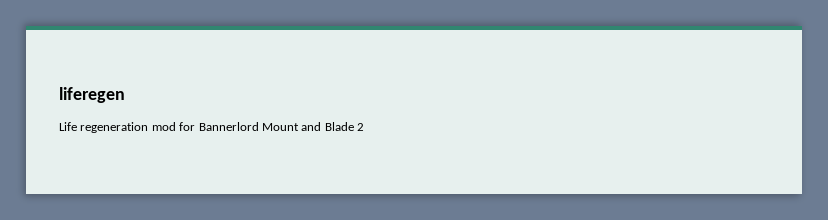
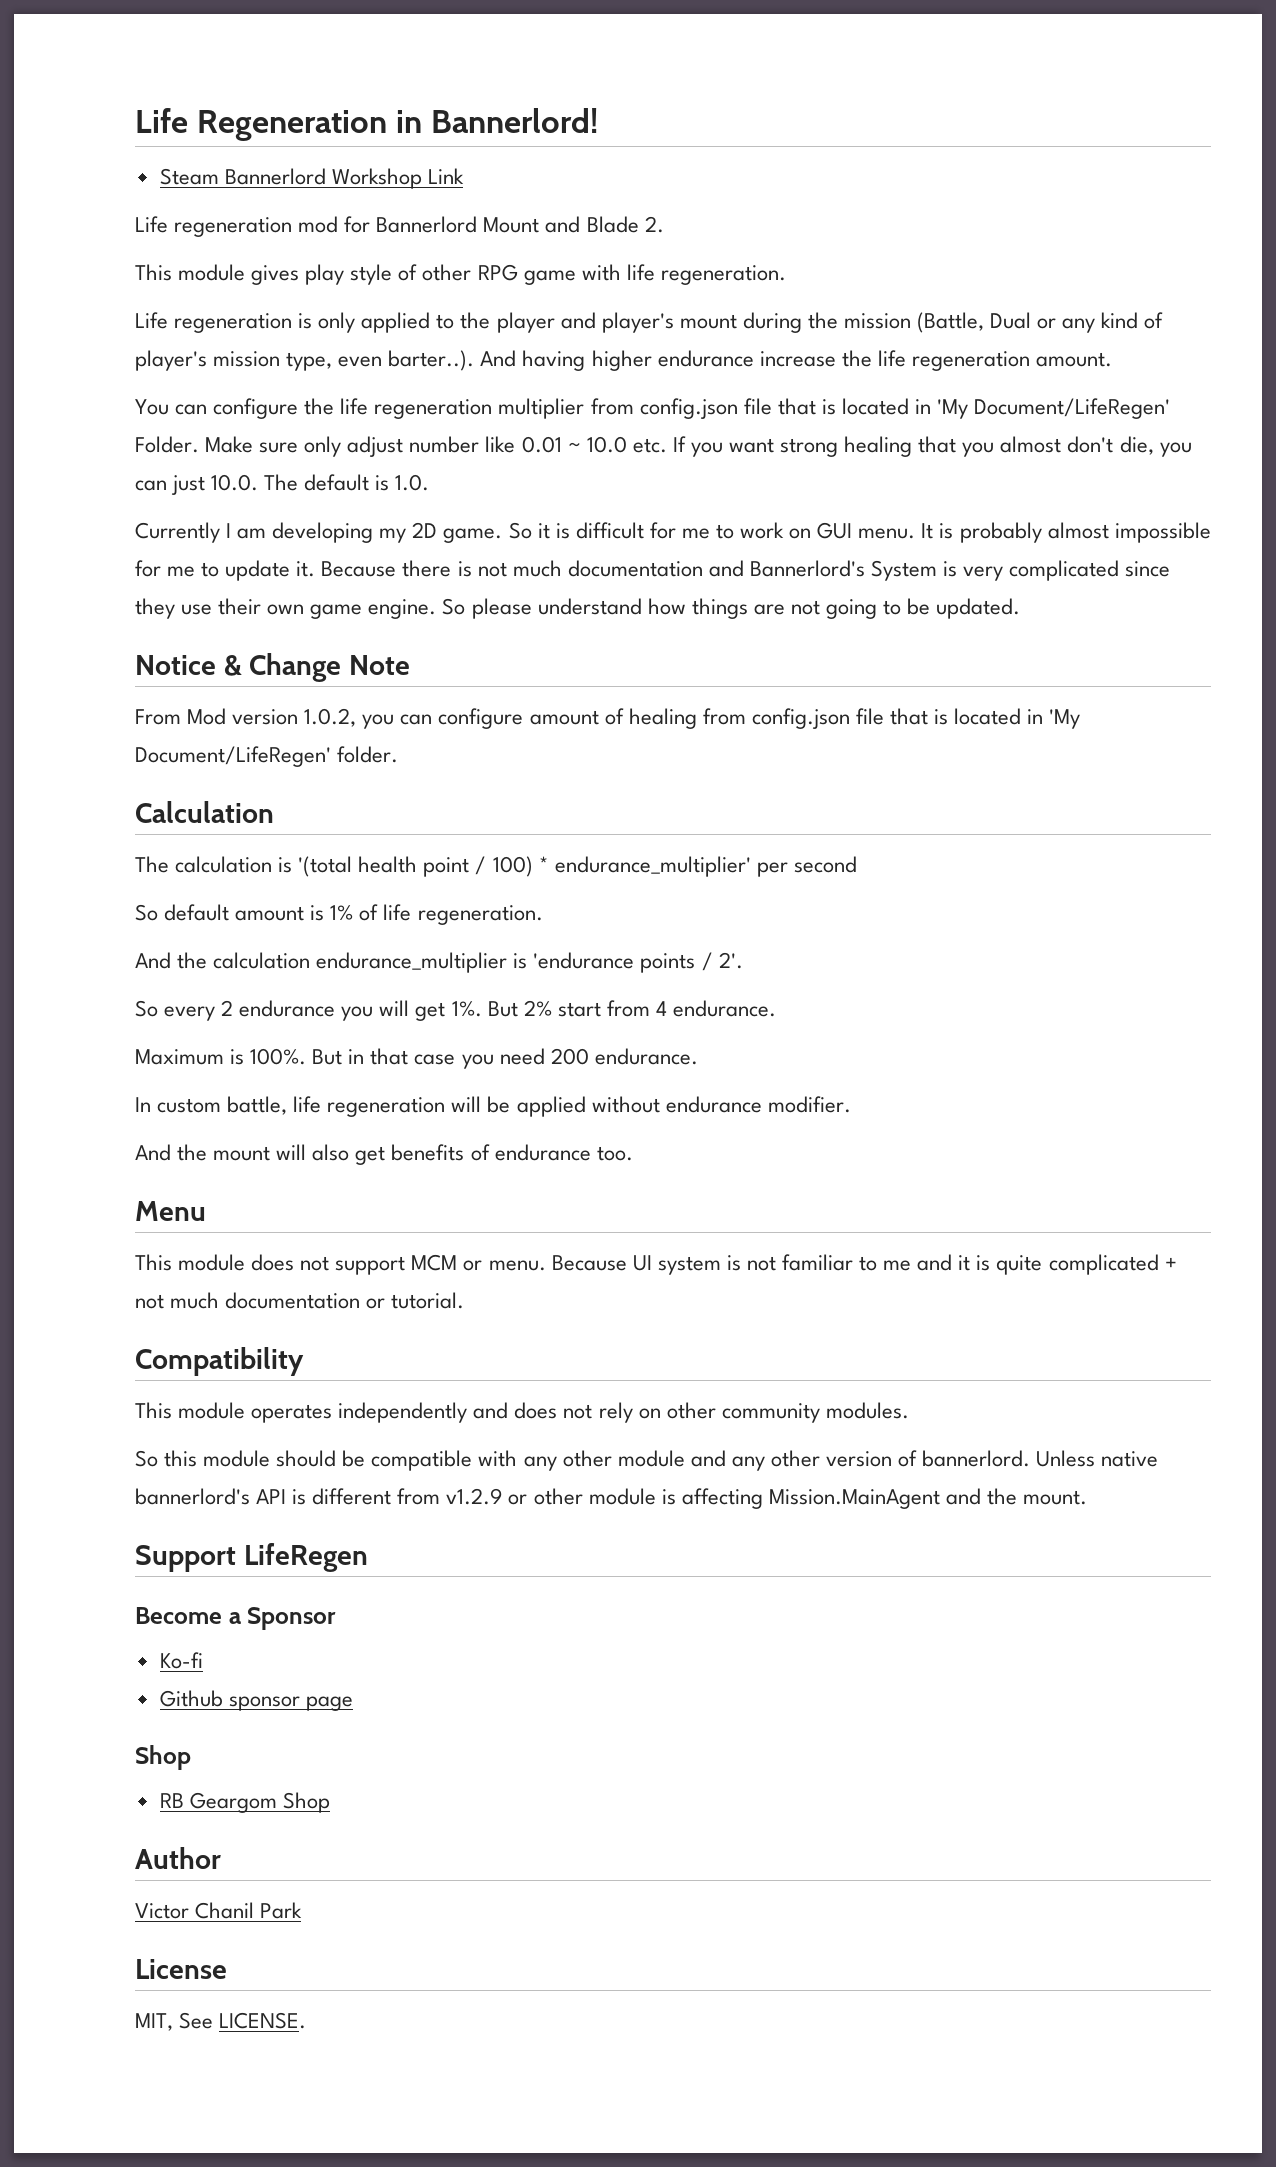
[59,87,125,103] liferegen -> [135,108,598,141] [159,168,464,189] Life Regeneration in Bannerlord! // Steam Bannerlord Workshop Link
[357,123,364,131] 2 -> [644,216,664,233] [135,264,786,285] [135,312,1164,333] [135,350,1112,371] [135,398,1171,419] [135,436,1192,457] [135,474,430,495] [135,522,1211,543] [135,560,1171,581] [135,598,1021,619] [135,653,411,682] [135,708,1081,729] [135,746,399,767] [135,801,274,823] [135,856,857,877] [135,904,543,925] [135,952,743,973] [135,1000,776,1021] [135,1048,698,1069] [135,1096,851,1117] [135,1144,633,1165] [135,1201,206,1221] [135,1254,1177,1275] [135,1292,465,1309] [135,1347,304,1376] [135,1402,909,1423] [135,1450,1159,1471] [135,1488,1088,1509] [135,1543,368,1572] [135,1607,337,1630] [159,1652,203,1669] [159,1690,353,1711] [135,1745,191,1770] [159,1792,330,1813] [135,1847,221,1869] [135,1902,303,1919] [135,1959,227,1979] [135,2012,307,2031] 2. // This module gives play style of other RPG game with life regeneration. // Life regeneration is only applied to the player and player's mount during the mission (Battle, Dual or any kind of player's mission type, even barter..). And having higher endurance increase the life regeneration amount. // You can configure the life regeneration multiplier from config.json file that is located in 'My Document/LifeRegen' Folder. Make sure only adjust number like 0.01 ~ 10.0 etc. If you want strong healing that you almost don't die, you can just 10.0. The default is 1.0. // Currently I am developing my 2D game. So it is difficult for me to work on GUI menu. It is probably almost impossible for me to update it. Because there is not much documentation and Bannerlord's System is very complicated since they use their own game engine. So please understand how things are not going to be updated. // Notice & Change Note // From Mod version 1.0.2, you can configure amount of healing from config.json file that is located in 'My Document/LifeRegen' folder. // Calculation // The calculation is '(total health point / 100) * endurance_multiplier' per second // So default amount is 1% of life regeneration. // And the calculation endurance_multiplier is 'endurance points / 2'. // So every 2 endurance you will get 1%. But 2% start from 4 endurance. // Maximum is 100%. But in that case you need 200 endurance. // In custom battle, life regeneration will be applied without endurance modifier. // And the mount will also get benefits of endurance too. // Menu // This module does not support MCM or menu. Because UI system is not familiar to me and it is quite complicated + not much documentation or tutorial. // Compatibility // This module operates independently and does not rely on other community modules. // So this module should be compatible with any other module and any other version of bannerlord. Unless native bannerlord's API is different from v1.2.9 or other module is affecting Mission.MainAgent and the mount. // Support LifeRegen // Become a Sponsor // Ko-fi // Github sponsor page // Shop // RB Geargom Shop // Author // Victor Chanil Park // License // MIT, See LICENSE.

